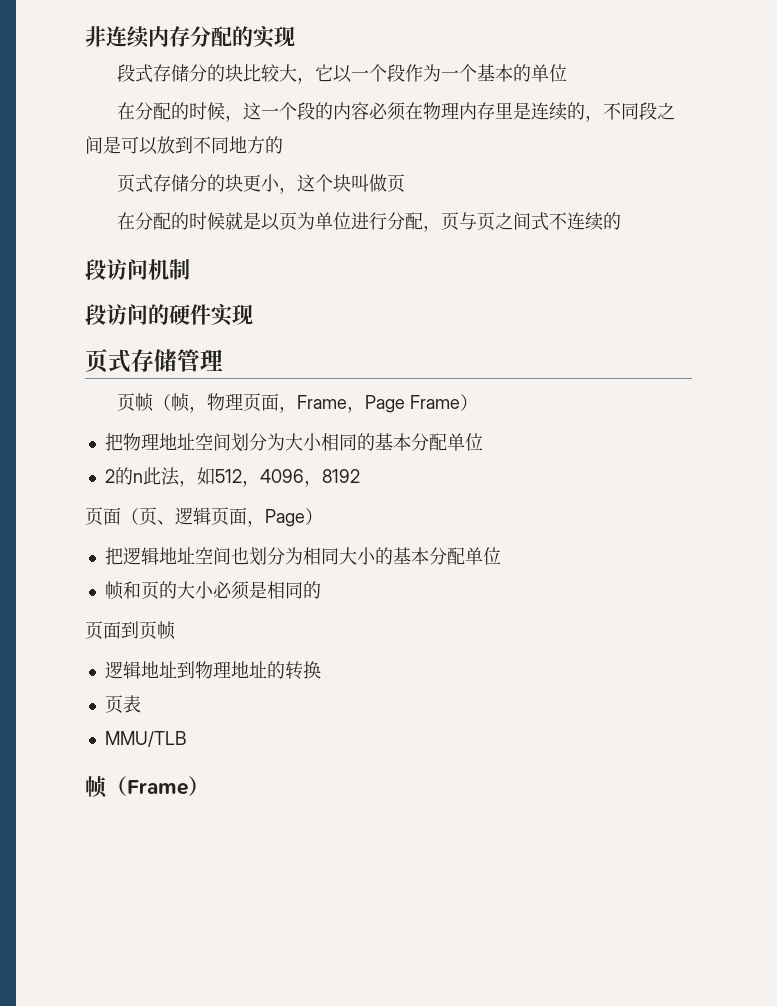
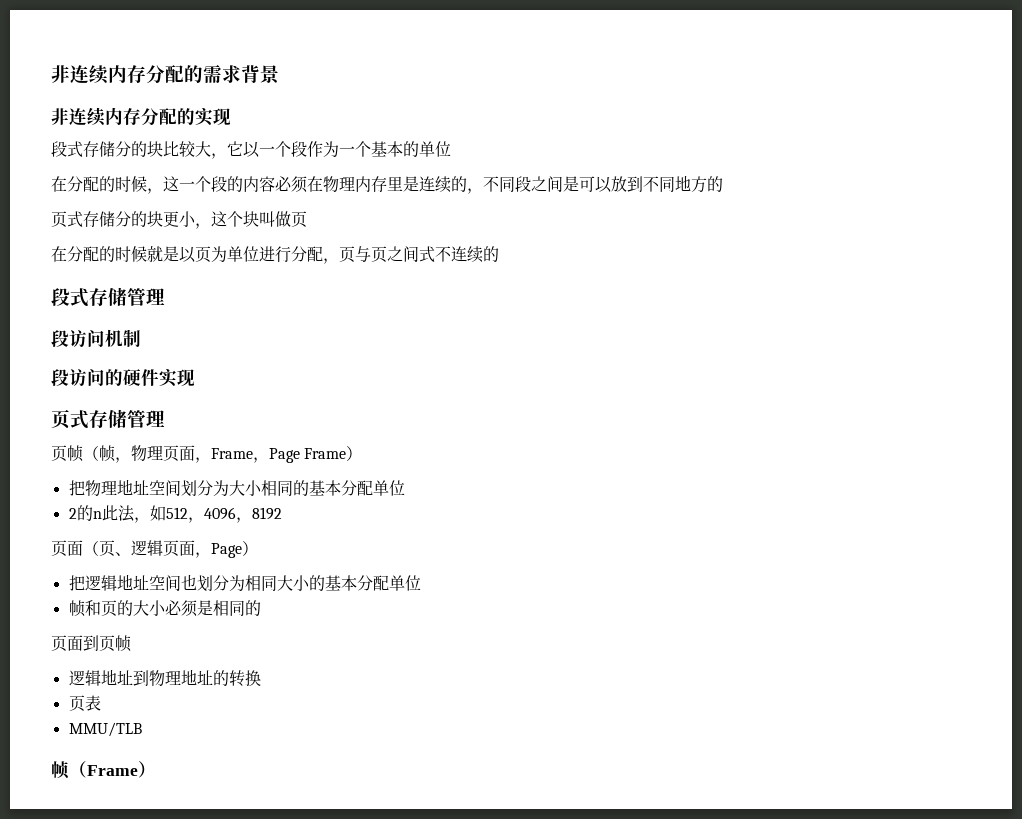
[85,26,253,48] 非连续内存分配的 -> [51,65,279,84] [51,107,195,126] 非连续内存分配的需求背景 // 非连续内存分配的
(622, 221) none -> [51,287,165,307] // 段式存储管理

